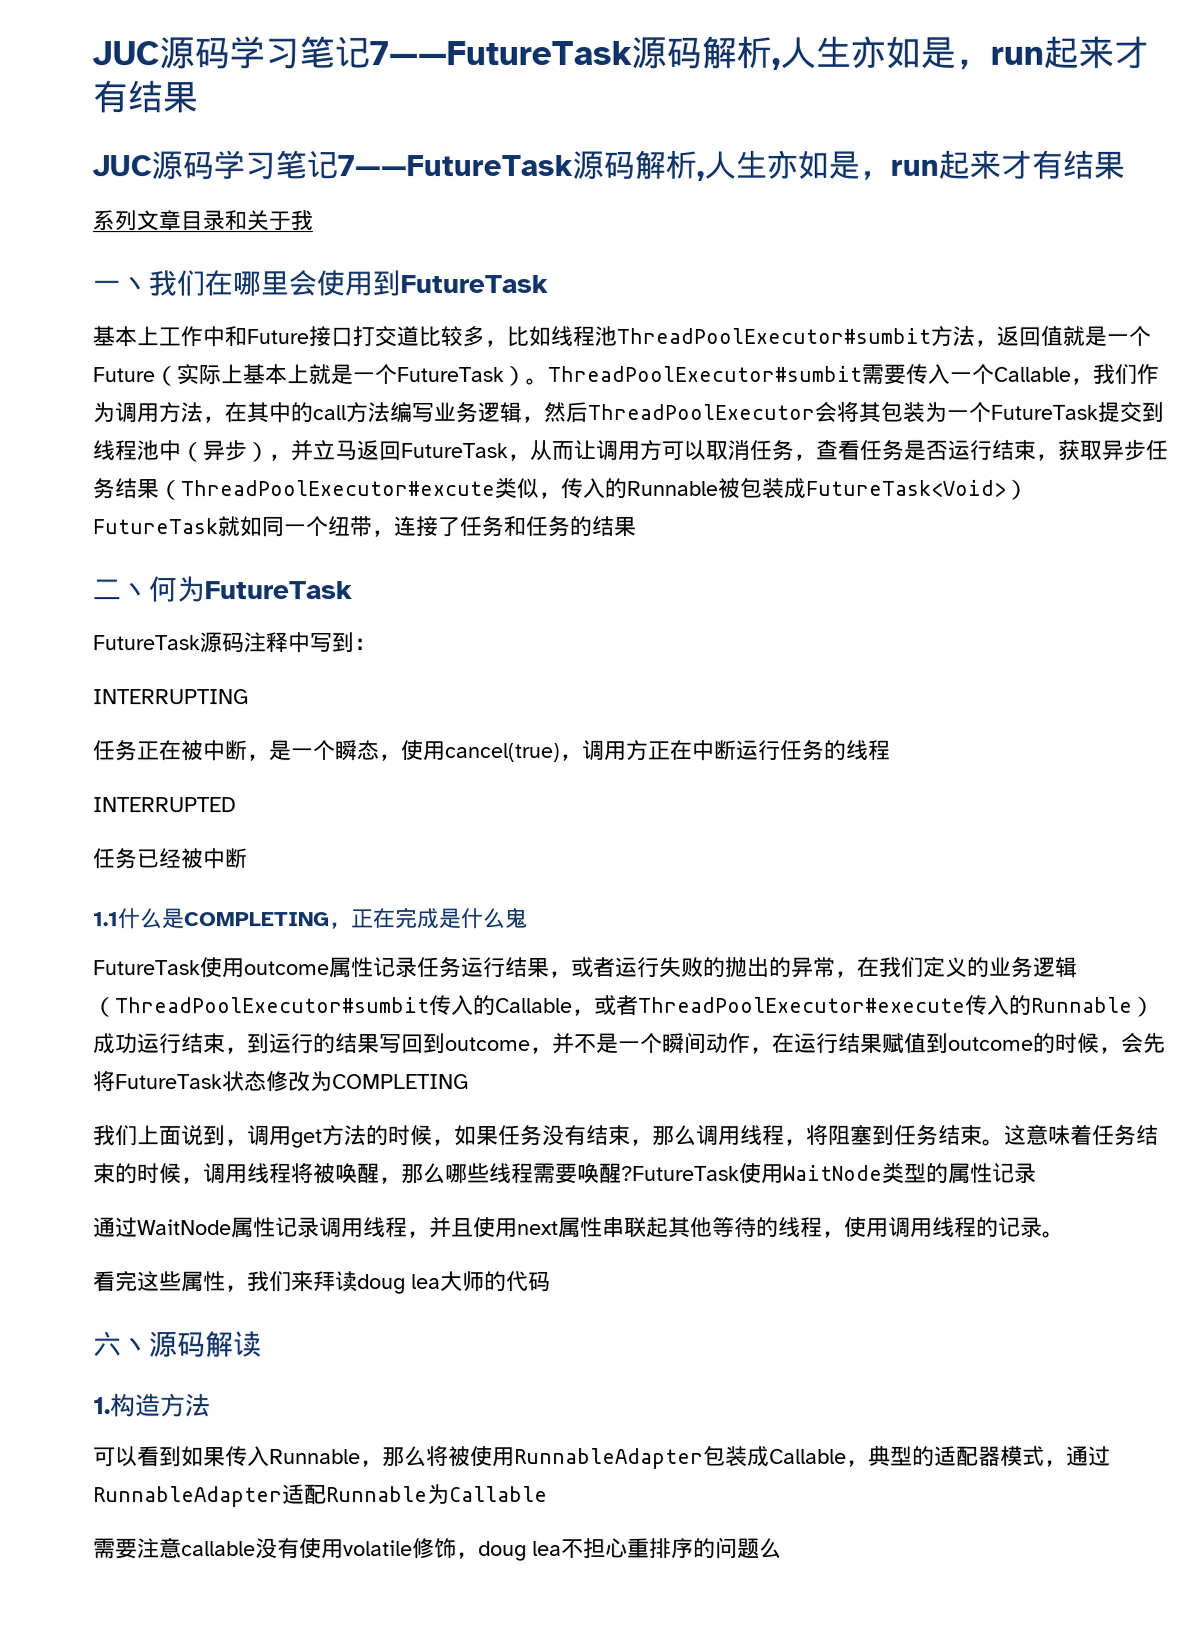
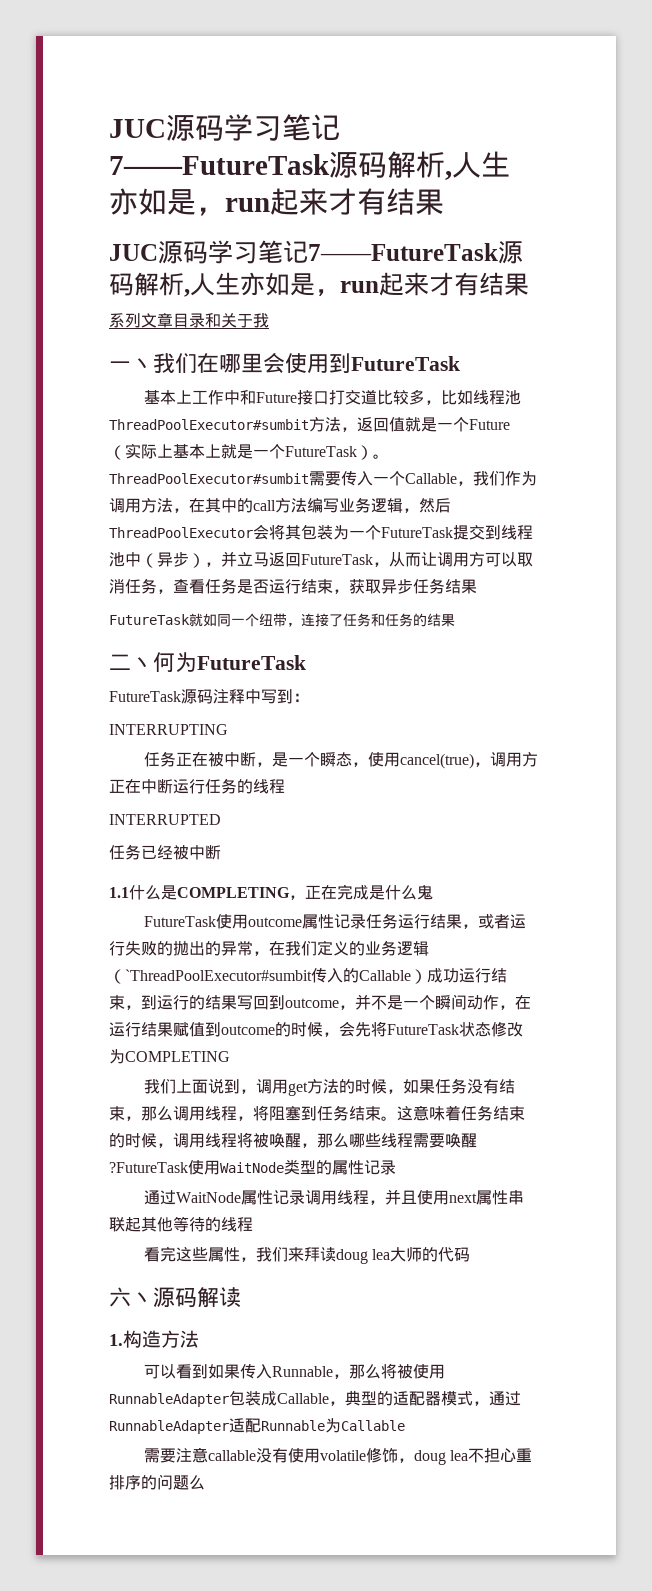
[158,477,1028,501] （ThreadPoolExecutor#excute类似，传入的Runnable被包装成FutureTask<Void>） -> (477, 586) none
[115,997,430,1014] ThreadPoolExecutor#sumbit -> [125,969,312,981] `ThreadPoolExecutor#sumbit
[572,994,1133,1017] ，或者ThreadPoolExecutor#execute传入的Runnable -> (411, 975) none
[822,1216,1065,1238] ，使用调用线程的记录。 -> (253, 1224) none

